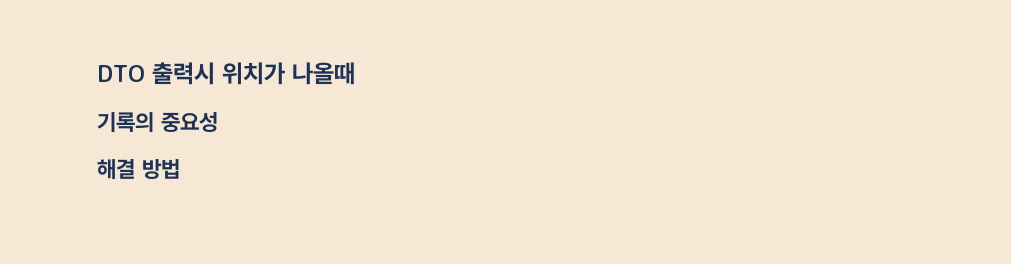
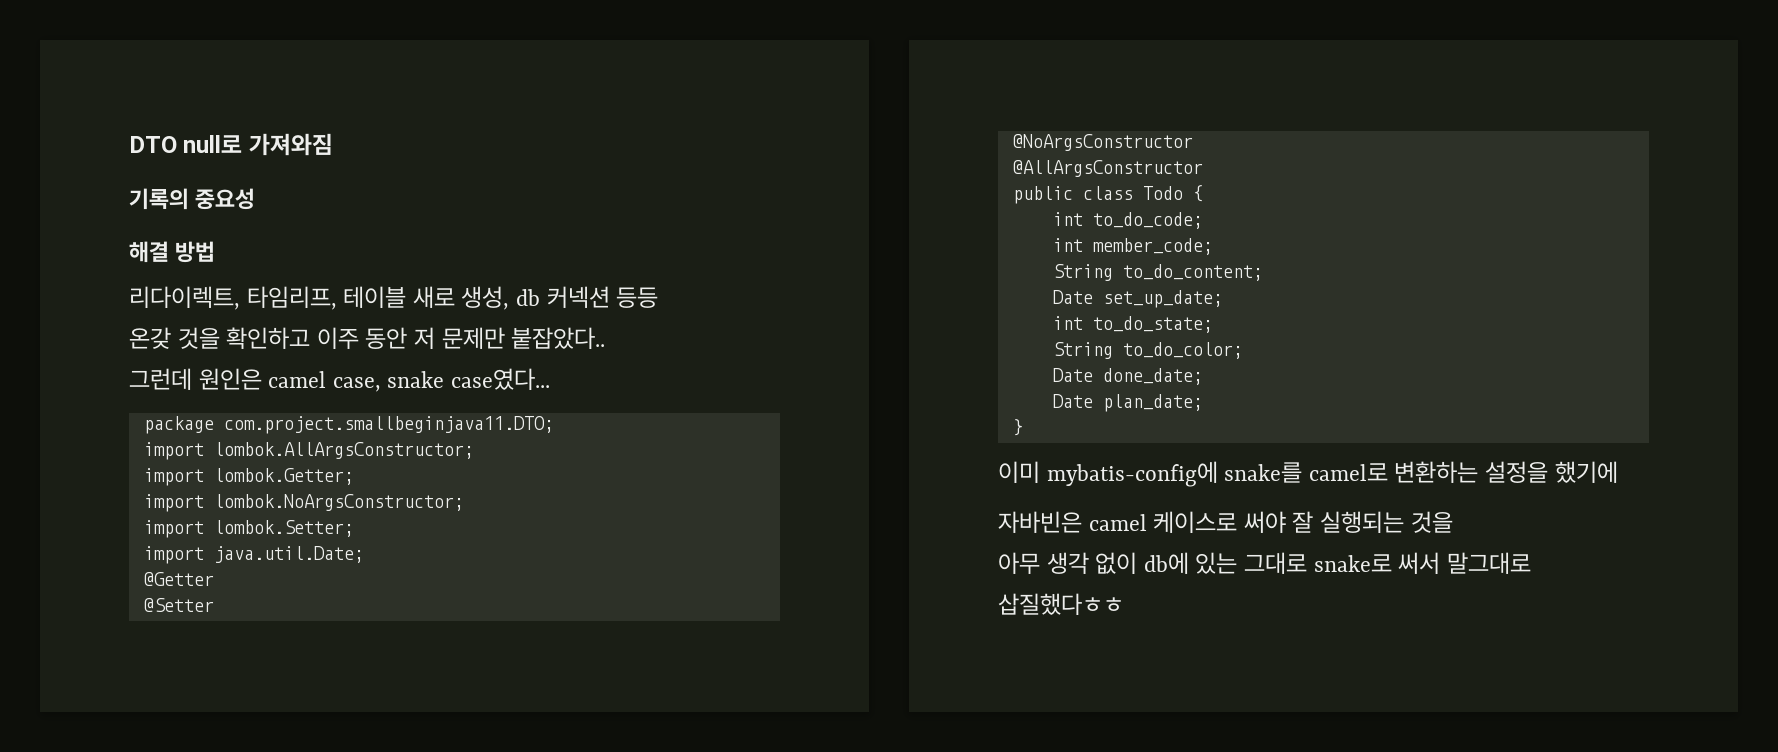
[152,62,355,85] 출력시 위치가 나올때 -> [183,133,333,156] null로 가져와짐
(180, 169) none -> [129,286,659,310] [129,327,606,349] [129,368,551,392] [143,416,554,434] [143,442,474,460] [143,468,354,486] [143,494,464,512] [143,520,354,538] [143,546,364,564] [143,572,214,586] [143,598,214,612] [1012,134,1193,151] [1012,160,1203,177] [1012,185,1203,204] [1052,212,1203,229] [1052,238,1213,255] [1052,264,1263,281] [1052,290,1223,308] [1052,316,1213,333] [1052,342,1243,359] [1052,368,1203,385] [1052,394,1203,412] [1012,419,1023,436] [998,461,1618,487] [998,511,1453,533] [998,552,1531,574] [998,593,1124,615] // 리다이렉트, 타임리프, 테이블 새로 생성, db 커넥션 등등 // 온갖 것을 확인하고 이주 동안 저 문제만 붙잡았다.. // 그런데 원인은 camel case, snake case였다... // package com.project.smallbeginjava11.DTO; // import lombok.AllArgsConstructor; // import lombok.Getter; // import lombok.NoArgsConstructor; // import lombok.Setter; // import java.util.Date; // @Getter // @Setter // @NoArgsConstructor // @AllArgsConstructor // public class Todo { // int to_do_code; // int member_code; // String to_do_content; // Date set_up_date; // int to_do_state; // String to_do_color; // Date done_date; // Date plan_date; // } // 이미 mybatis-config에 snake를 camel로 변환하는 설정을 했기에 // 자바빈은 camel 케이스로 써야 잘 실행되는 것을 // 아무 생각 없이 db에 있는 그대로 snake로 써서 말그대로 삽질했다ㅎㅎ

